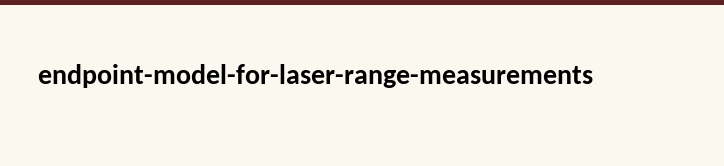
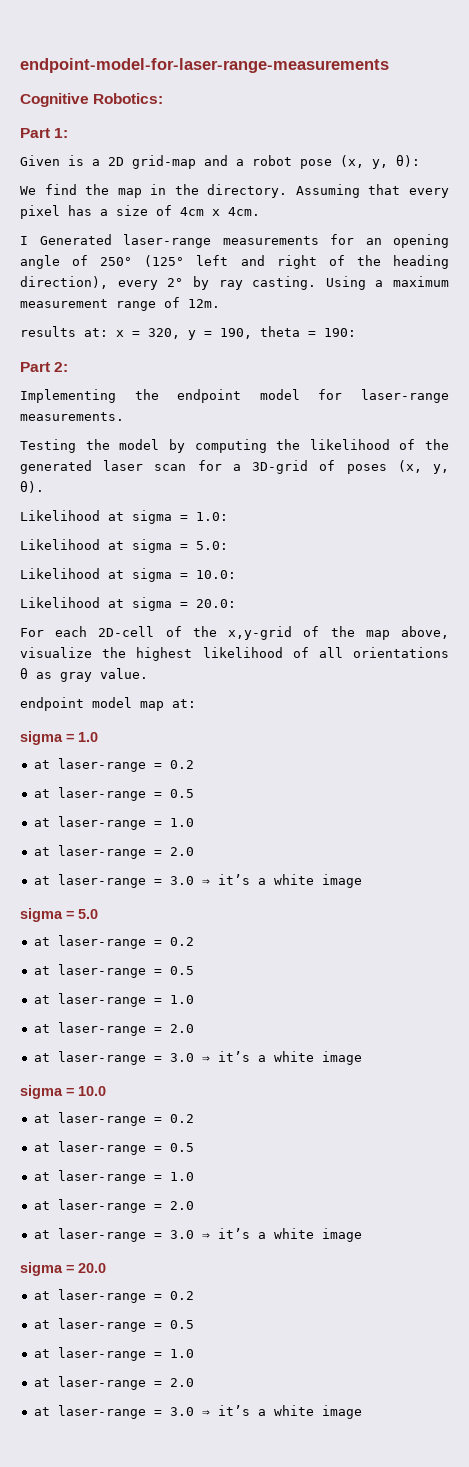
(593, 76) none -> [20,93,164,107] [20,128,69,138] [20,155,420,169] [20,184,449,198] [20,205,260,219] [20,234,449,248] [20,255,449,269] [20,276,449,290] [20,297,220,311] [20,326,356,340] [20,362,69,372] [20,389,449,403] [20,412,124,421] [20,439,449,453] [20,460,450,474] [20,481,44,493] [20,510,228,524] [20,539,228,553] [20,568,236,582] [20,597,236,611] [20,626,450,640] [20,647,450,661] [20,668,148,682] [20,697,196,711] [20,731,98,745] [33,758,194,772] [33,787,194,801] [33,816,194,830] [33,845,194,859] [33,874,362,888] [20,908,98,922] [33,935,194,949] [33,964,194,978] [33,993,194,1007] [33,1022,194,1036] [33,1051,362,1065] [20,1085,106,1099] [33,1112,194,1126] [33,1141,194,1155] [33,1170,194,1184] [33,1199,194,1213] [33,1228,362,1242] [20,1262,106,1276] [33,1289,194,1303] [33,1318,194,1332] [33,1347,194,1361] [33,1376,194,1390] [33,1405,362,1419] // Cognitive Robotics: // Part 1: // Given is a 2D grid-map and a robot pose (x, y, θ): // We find the map in the directory. Assuming that every pixel has a size of 4cm x 4cm. // I Generated laser-range measurements for an opening angle of 250° (125° left and right of the heading direction), every 2° by ray casting. Using a maximum measurement range of 12m. // results at: x = 320, y = 190, theta = 190: // Part 2: // Implementing the endpoint model for laser-range measurements. // Testing the model by computing the likelihood of the generated laser scan for a 3D-grid of poses (x, y, θ). // Likelihood at sigma = 1.0: // Likelihood at sigma = 5.0: // Likelihood at sigma = 10.0: // Likelihood at sigma = 20.0: // For each 2D-cell of the x,y-grid of the map above, visualize the highest likelihood of all orientations θ as gray value. // endpoint model map at: // sigma = 1.0 // at laser-range = 0.2 // at laser-range = 0.5 // at laser-range = 1.0 // at laser-range = 2.0 // at laser-range = 3.0 ⇒ it’s a white image // sigma = 5.0 // at laser-range = 0.2 // at laser-range = 0.5 // at laser-range = 1.0 // at laser-range = 2.0 // at laser-range = 3.0 ⇒ it’s a white image // sigma = 10.0 // at laser-range = 0.2 // at laser-range = 0.5 // at laser-range = 1.0 // at laser-range = 2.0 // at laser-range = 3.0 ⇒ it’s a white image // sigma = 20.0 // at laser-range = 0.2 // at laser-range = 0.5 // at laser-range = 1.0 // at laser-range = 2.0 // at laser-range = 3.0 ⇒ it’s a white image

